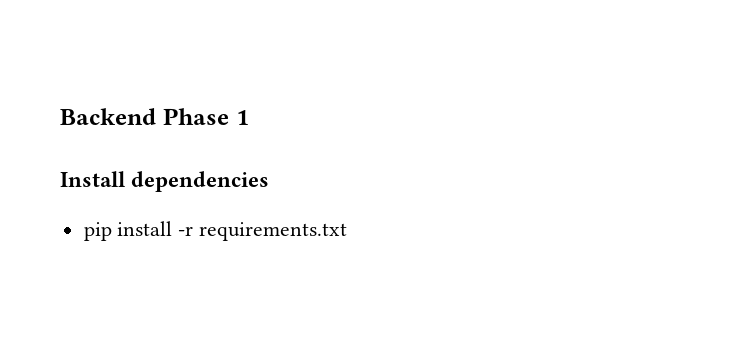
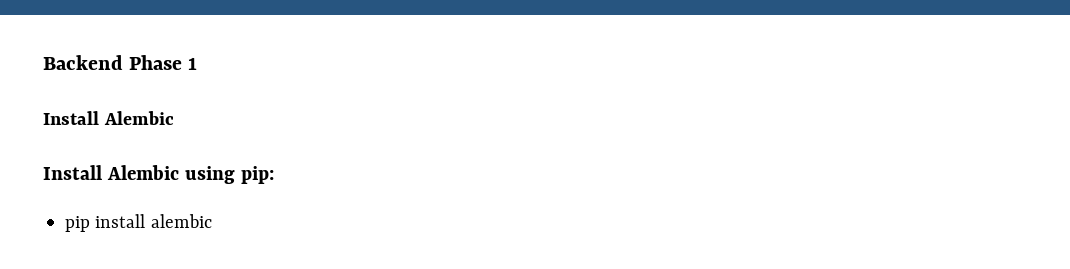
[131,171,270,192] dependencies -> [103,111,174,125] [43,165,274,184] Alembic // Install Alembic using pip:
[178,222,348,241] -r requirements.txt -> [150,214,212,228] alembic

